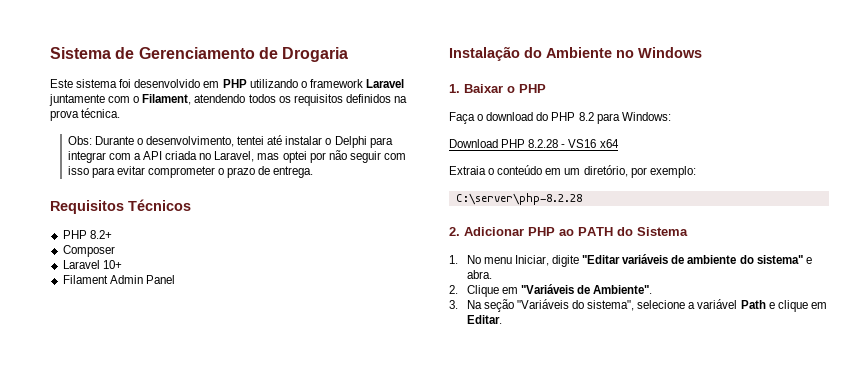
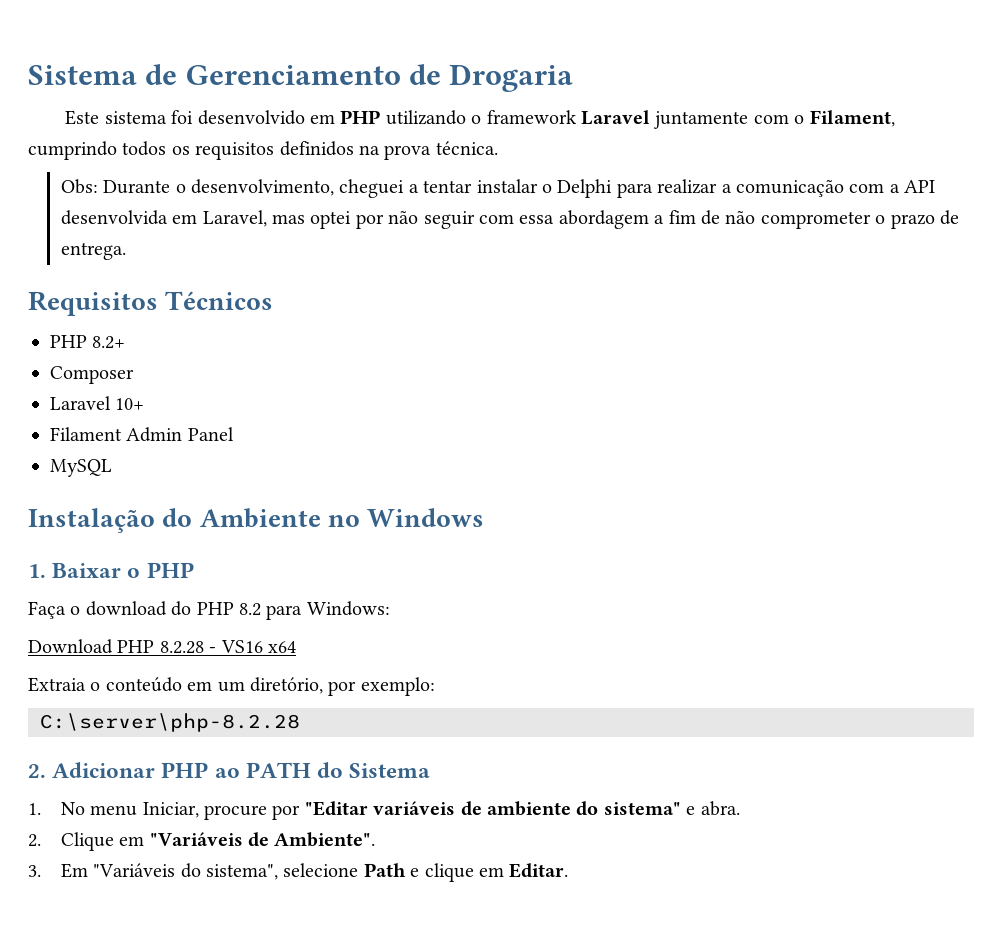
[194,94,246,103] atendendo -> [28,141,117,160] cumprindo
[237,135,283,145] tentei até -> [339,179,473,198] cheguei a tentar
[67,151,106,163] integrar -> [657,179,845,197] realizar a comunicação
[165,151,212,160] criada no -> [60,210,198,225] desenvolvida em
[67,166,145,178] isso para evitar -> [519,210,756,229] essa abordagem a fim de não
(175, 279) none -> [50,459,112,477] // MySQL
[552,255,580,267] digite -> [204,805,301,820] procure por
[466,299,514,312] Na seção -> [60,863,88,878] Em
[688,299,738,309] a variável -> (359, 870) none

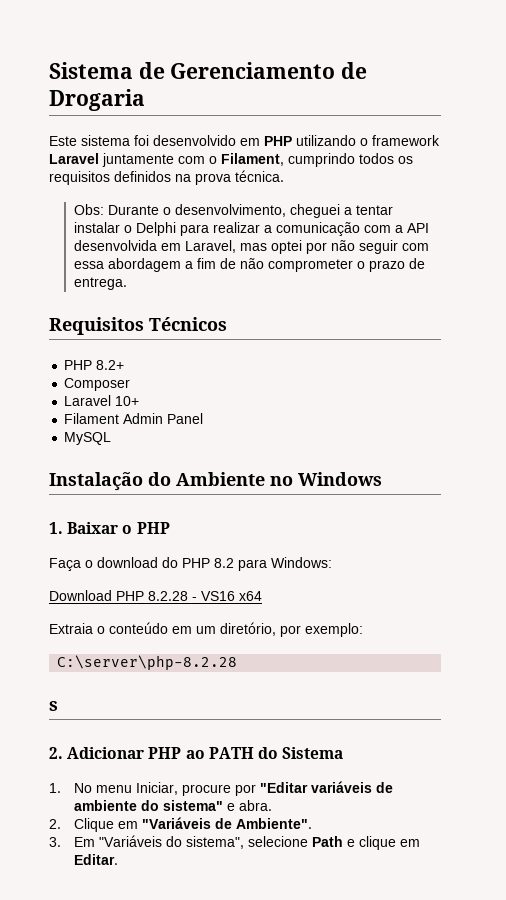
(300, 722) none -> [49,701,58,711] // s

